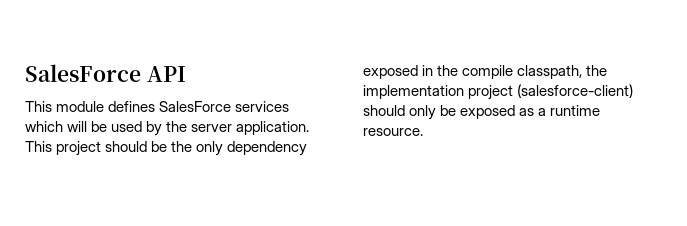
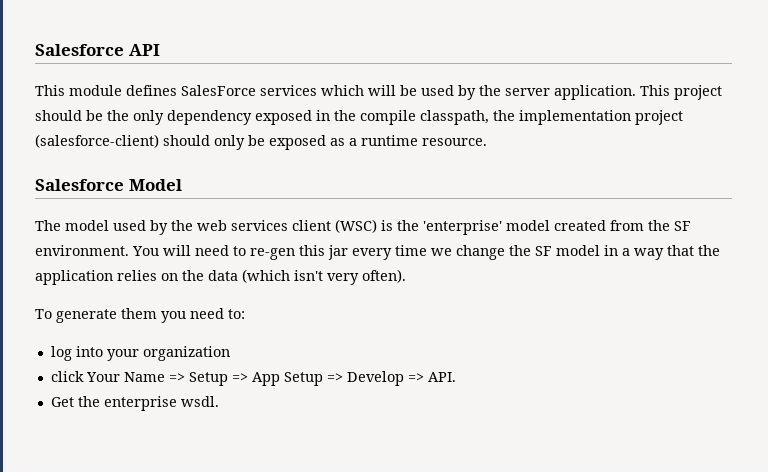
[25,64,141,82] SalesForce -> [35,44,124,56] Salesforce
(423, 132) none -> [35,179,182,191] [35,219,691,235] [35,245,720,260] [35,269,406,285] [35,308,245,323] [50,346,230,361] [50,371,456,386] [50,396,219,411] // Salesforce Model // The model used by the web services client (WSC) is the 'enterprise' model created from the SF environment. You will need to re-gen this jar every time we change the SF model in a way that the application relies on the data (which isn't very often). // To generate them you need to: // log into your organization // click Your Name => Setup => App Setup => Develop => API. // Get the enterprise wsdl.

